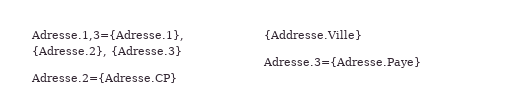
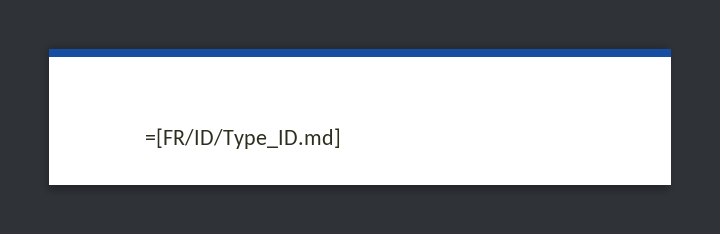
[31,30,184,41] [32,46,182,57] [31,73,177,83] [264,30,362,40] [263,57,421,68] Adresse.1,3={Adresse.1}, {Adresse.2}, {Adresse.3} // Adresse.2={Adresse.CP} {Addresse.Ville} // Adresse.3={Adresse.Paye} -> [145,128,341,149] =[FR/ID/Type_ID.md]

